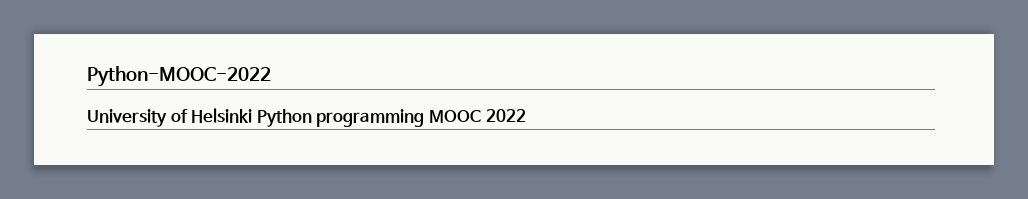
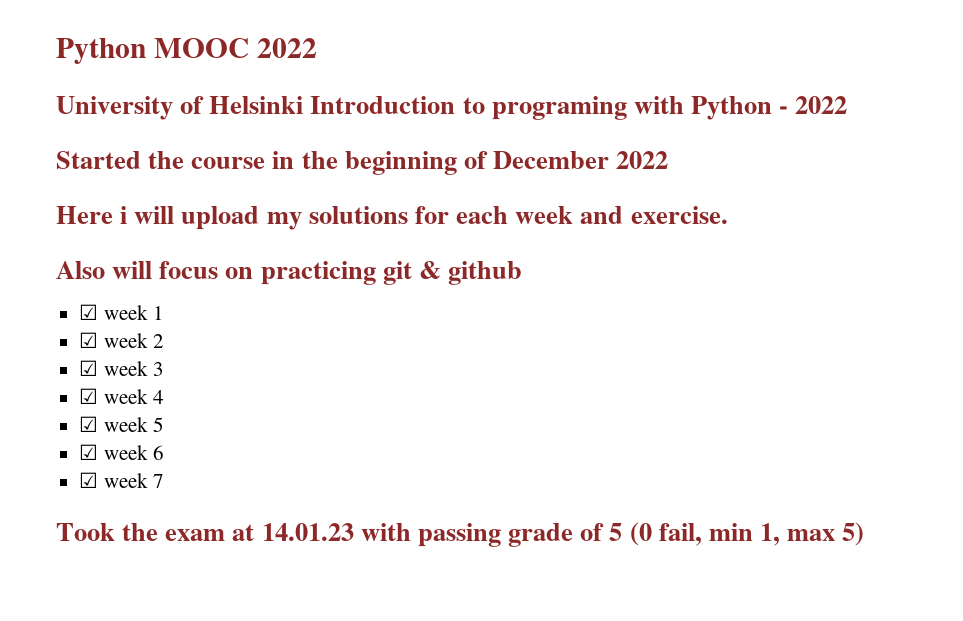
[87,66,271,87] Python-MOOC-2022 -> [56,38,317,64] Python MOOC 2022
[256,109,526,127] Python programming MOOC 2022 -> [310,96,848,120] [56,151,669,175] [56,206,728,230] [56,261,523,285] [79,304,165,320] [79,332,165,348] [79,360,165,376] [79,388,165,404] [79,416,165,432] [79,444,165,460] [79,472,165,488] [56,522,865,547] Introduction to programing with Python - 2022 // Started the course in the beginning of December 2022 // Here i will upload my solutions for each week and exercise. // Also will focus on practicing git & github // ☑ week 1 // ☑ week 2 // ☑ week 3 // ☑ week 4 // ☑ week 5 // ☑ week 6 // ☑ week 7 // Took the exam at 14.01.23 with passing grade of 5 (0 fail, min 1, max 5)

